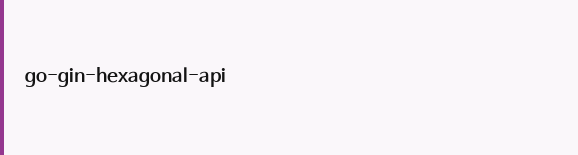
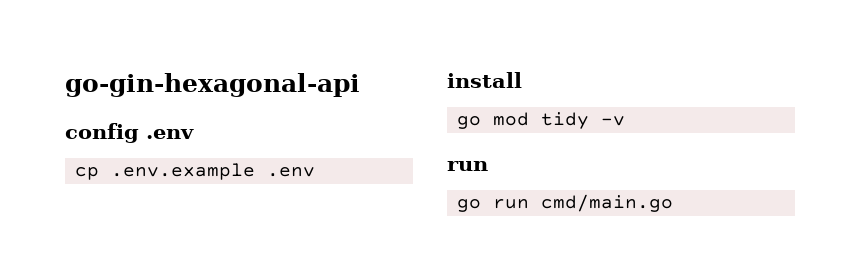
(226, 77) none -> [65,123,194,143] [74,163,315,180] [447,72,522,88] [456,112,625,129] [447,161,488,171] [456,194,673,212] // config .env // cp .env.example .env // install // go mod tidy -v // run // go run cmd/main.go

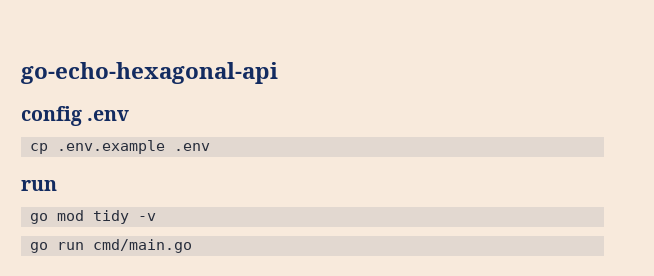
[65,73,360,97] go-gin-hexagonal-api -> [21,62,278,84] go-echo-hexagonal-api
[447,72,522,88] install -> [21,180,57,191] run
[447,161,488,171] // run -> (156, 217) none

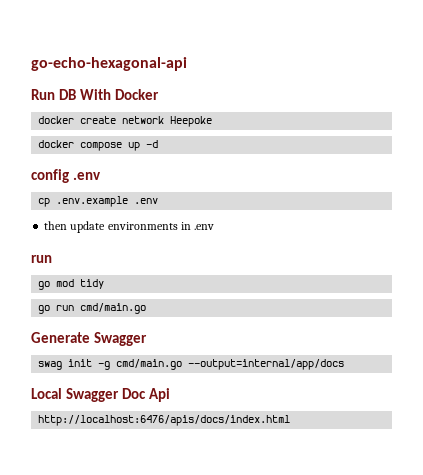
(278, 73) none -> [31,89,159,100] [38,116,213,127] [38,140,159,151] // Run DB With Docker // docker create network Heepoke // docker compose up -d
(210, 147) none -> [44,221,215,233] // then update environments in .env
[137,213,156,221] -v -> (105, 284) none
(192, 246) none -> [31,332,147,346] [38,359,345,370] [31,388,170,402] [38,415,291,426] // Generate Swagger // swag init -g cmd/main.go --output=internal/app/docs // Local Swagger Doc Api // http://localhost:6476/apis/docs/index.html

